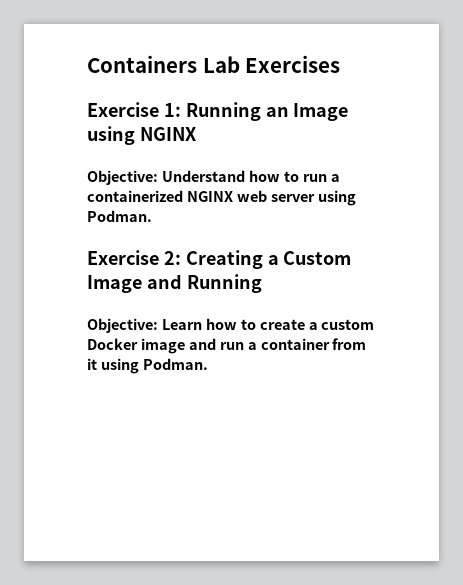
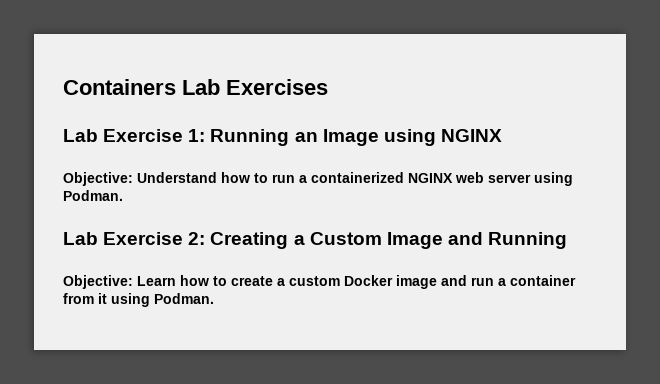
(341, 64) none -> [63,129,98,142] Lab
(152, 216) none -> [63,232,98,245] Lab

